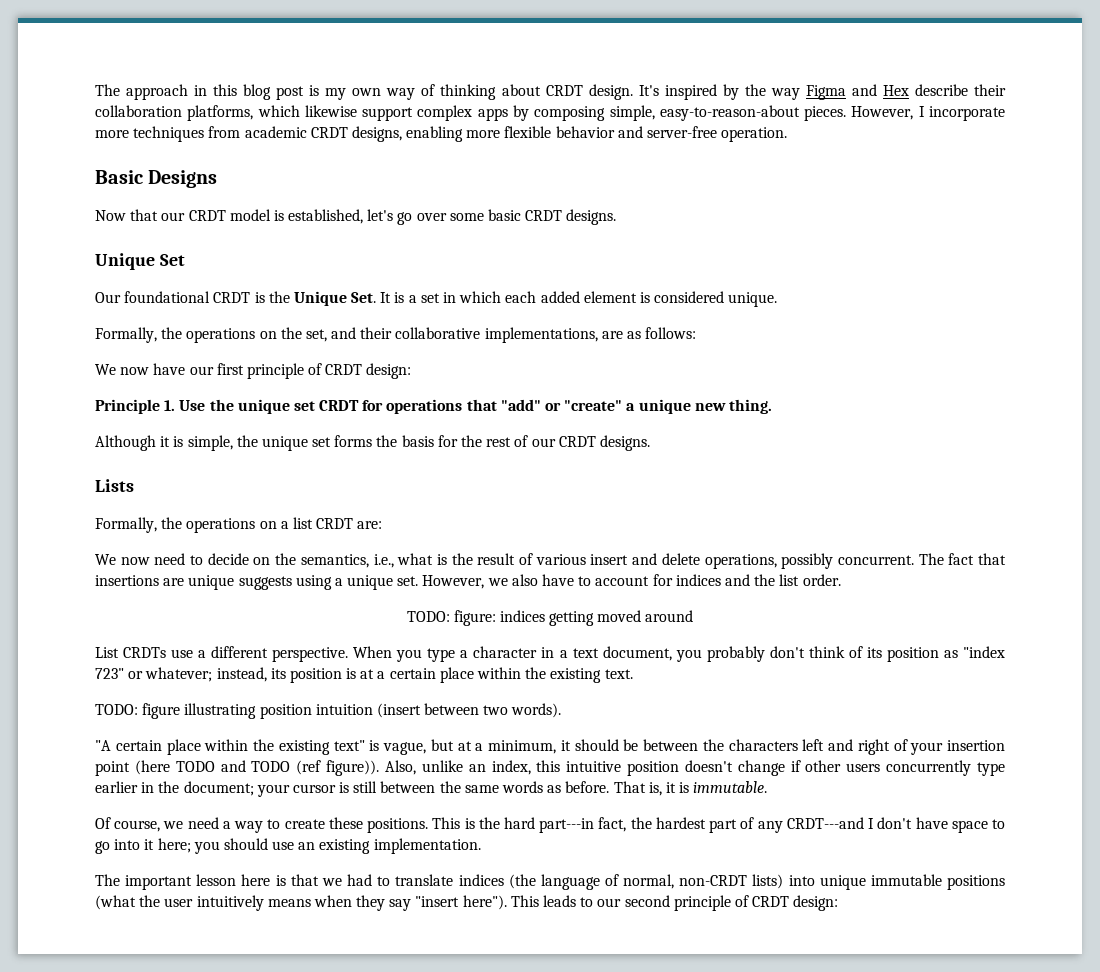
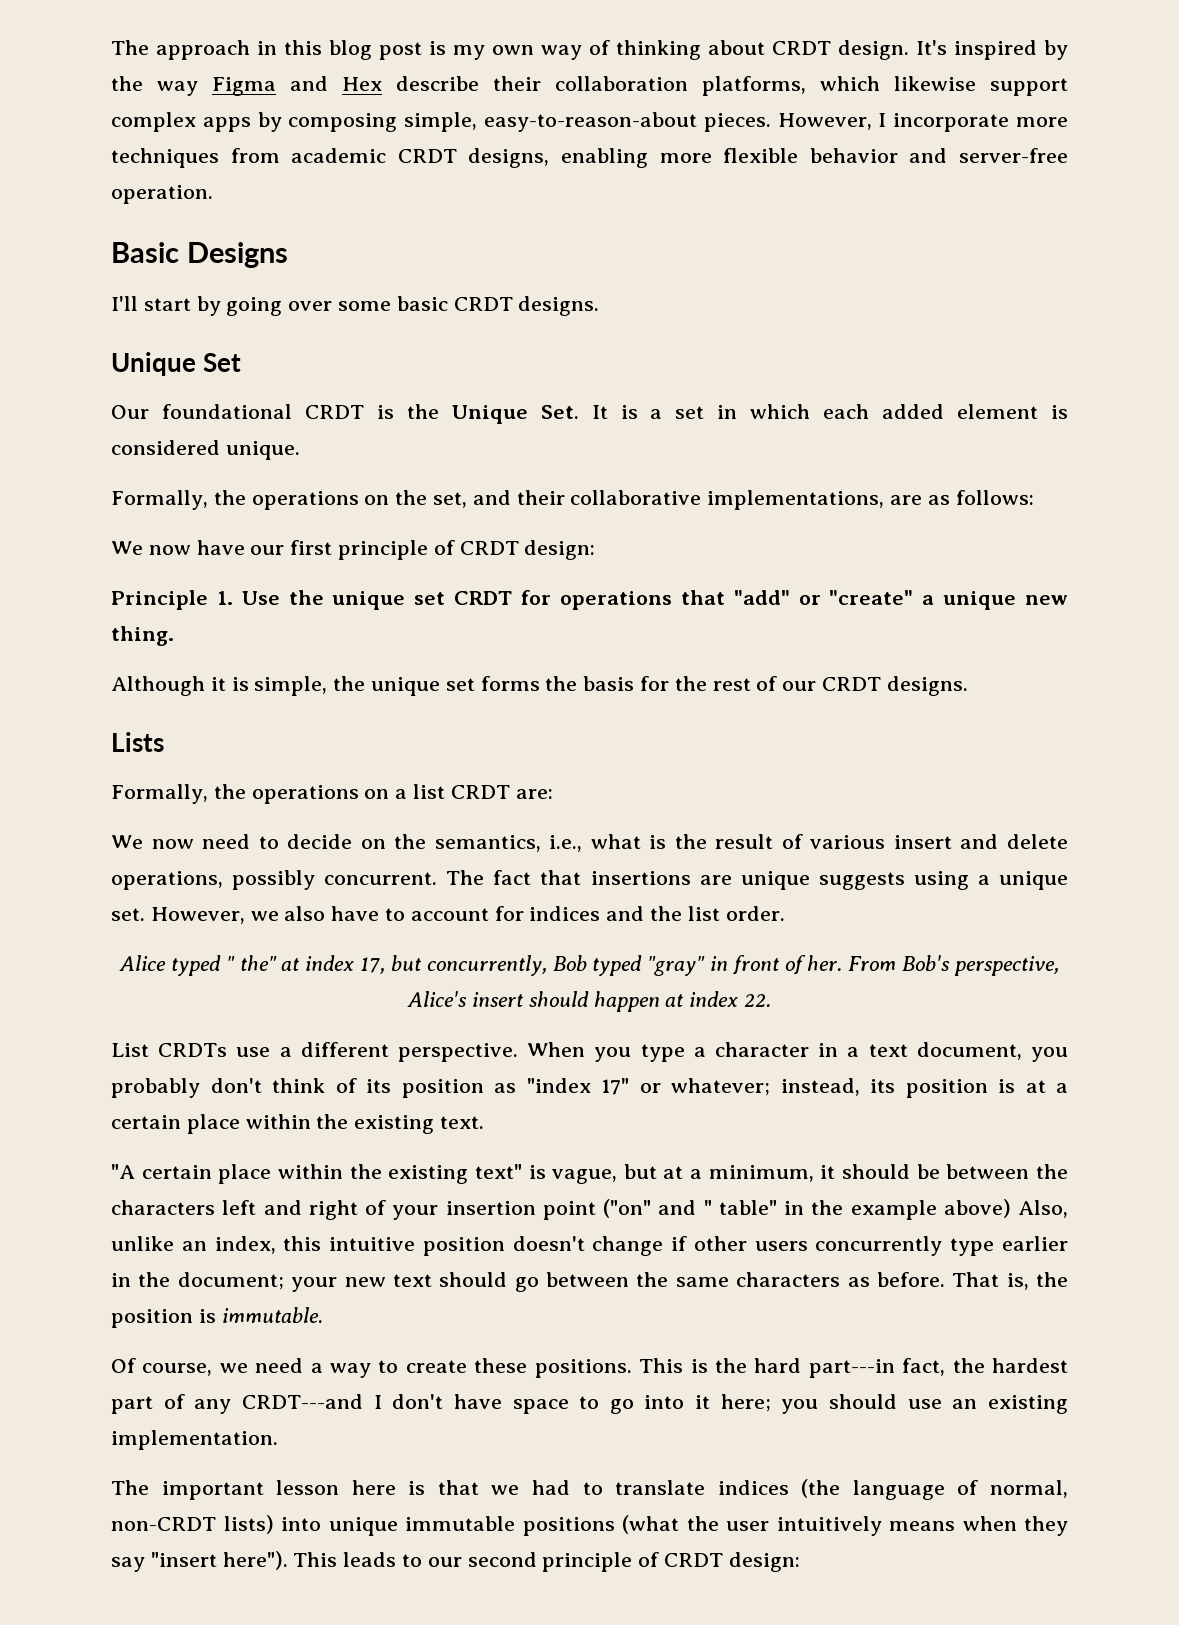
[95,209,413,225] Now that our CRDT model is established, let's go -> [111,296,283,316] I'll start by going
[406,610,694,626] TODO: figure: indices getting moved around -> [119,955,1059,976] [407,991,771,1012] Alice typed " the" at index 17, but concurrently, Bob typed "gray" in front of her. From Bob's perspective, Alice's insert should happen at index 22.
[95,668,124,679] 723" -> [601,1078,629,1095] 17"
[95,703,562,719] // TODO: figure illustrating position intuition (insert between two words). -> (485, 1122) none
[134,760,380,776] (here TODO and TODO (ref figure)). -> [603,1199,1011,1220] ("on" and " table" in the example above)
[292,781,378,793] cursor is still -> [344,1272,539,1292] new text should go
[502,781,544,793] words -> [736,1272,841,1287] characters
[665,782,676,793] it -> [1036,1272,1068,1287] [111,1309,193,1328] the position

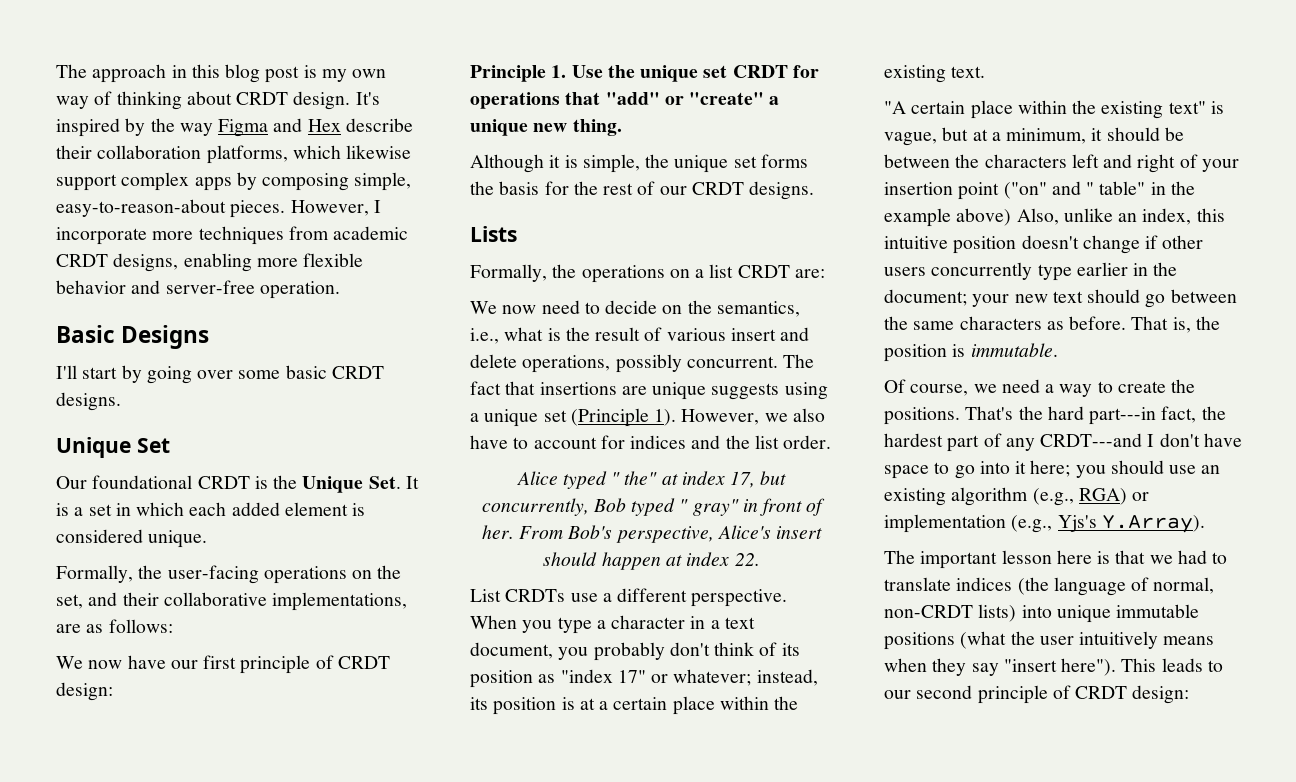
(246, 497) none -> [167,565,259,584] user-facing
[111,908,145,921] set. -> [543,408,677,427] set (Principle 1).
[647,956,706,976] "gray" -> [679,499,739,516] " gray"
[474,1358,708,1378] these positions. This is -> [1171,379,1196,393] [884,406,1014,425] the positions. That's
[111,1430,278,1450] implementation. -> [951,487,1150,506] [884,514,1205,533] algorithm (e.g., RGA) or implementation (e.g., Yjs's Y.Array).

